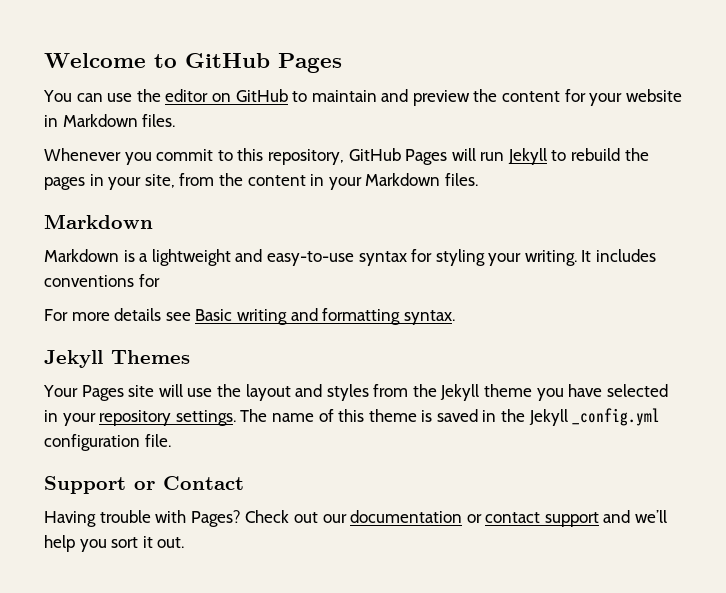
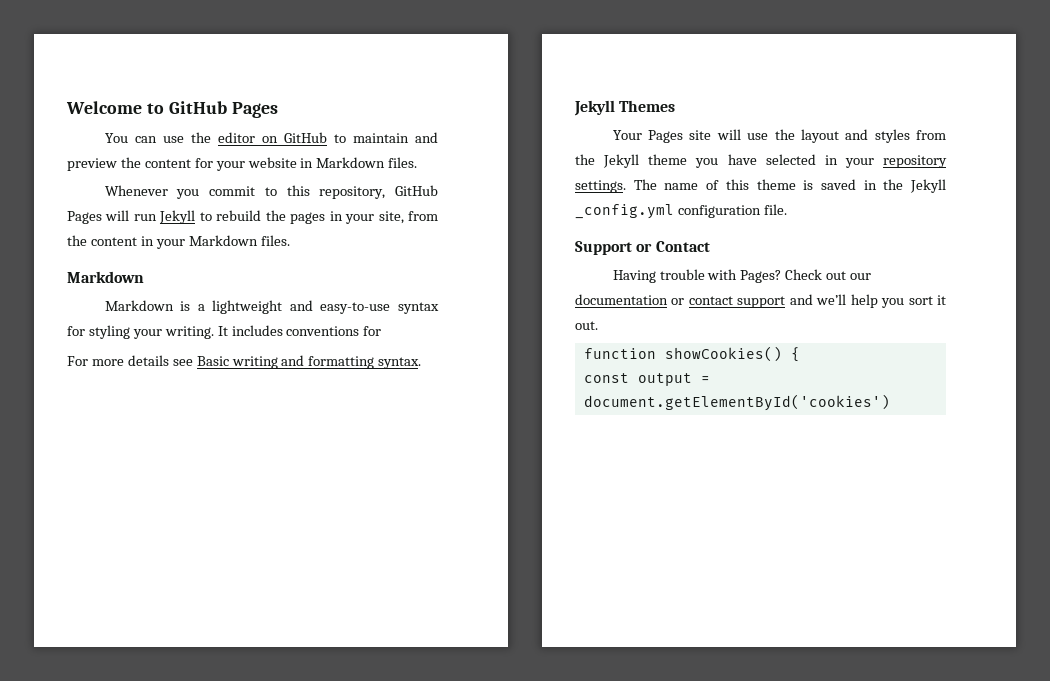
(185, 542) none -> [583,346,800,362] [583,373,710,386] [583,394,890,411] // function showCookies() { // const output = document.getElementById('cookies')

